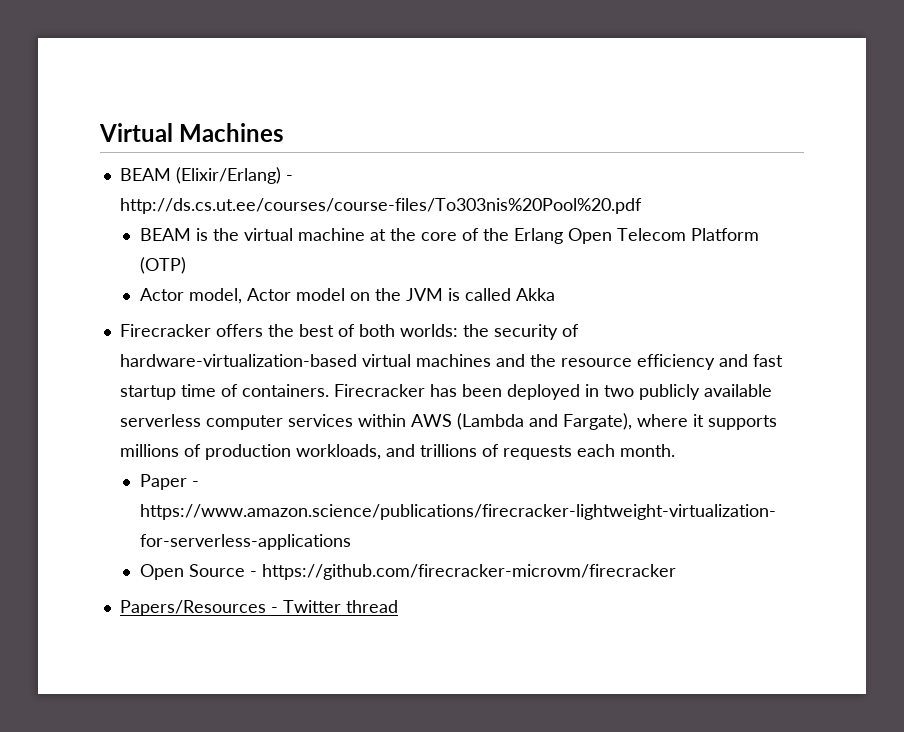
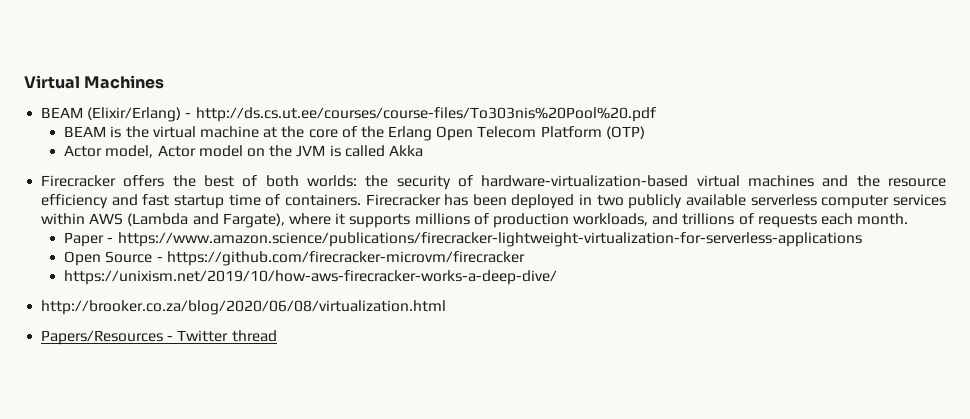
(676, 572) none -> [64,270,558,285] [41,300,447,315] // https://unixism.net/2019/10/how-aws-firecracker-works-a-deep-dive/ // http://brooker.co.za/blog/2020/06/08/virtualization.html

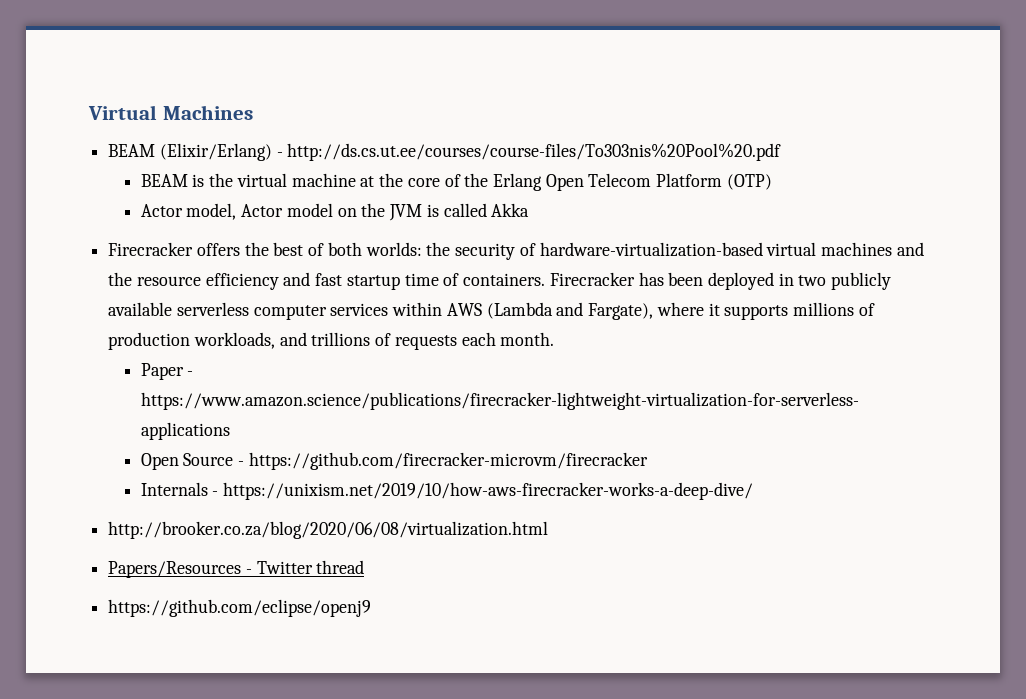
(525, 258) none -> [140,482,219,496] Internals -
(277, 336) none -> [108,599,372,617] // https://github.com/eclipse/openj9

